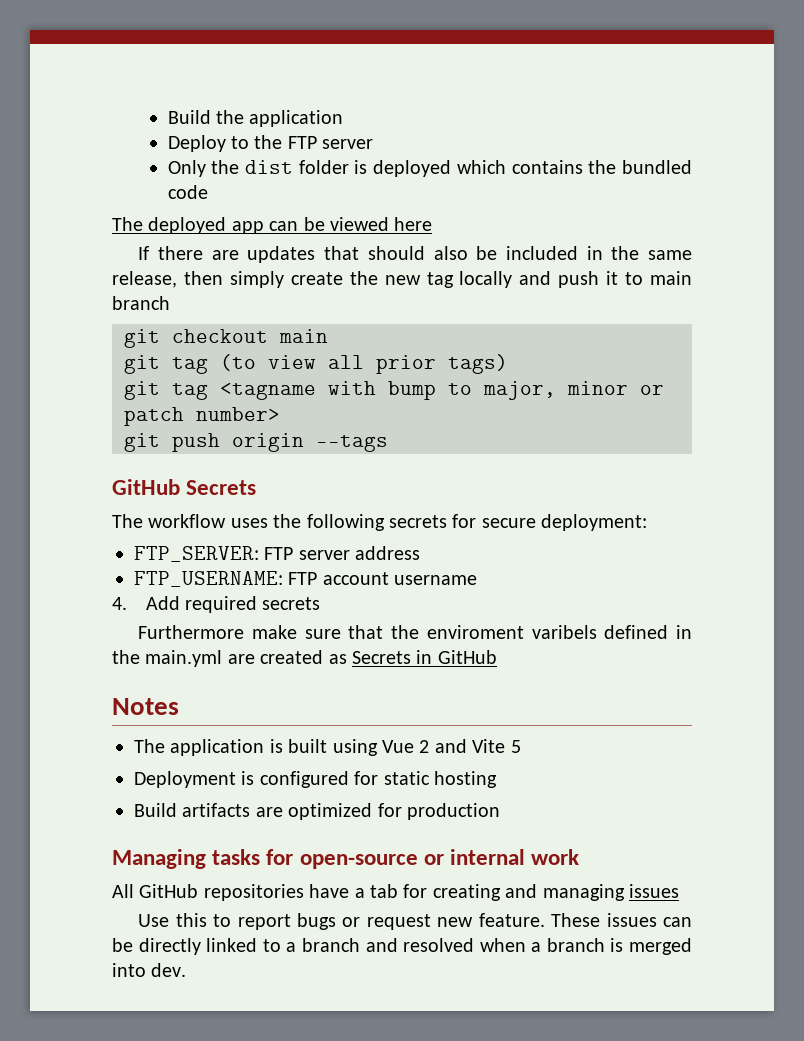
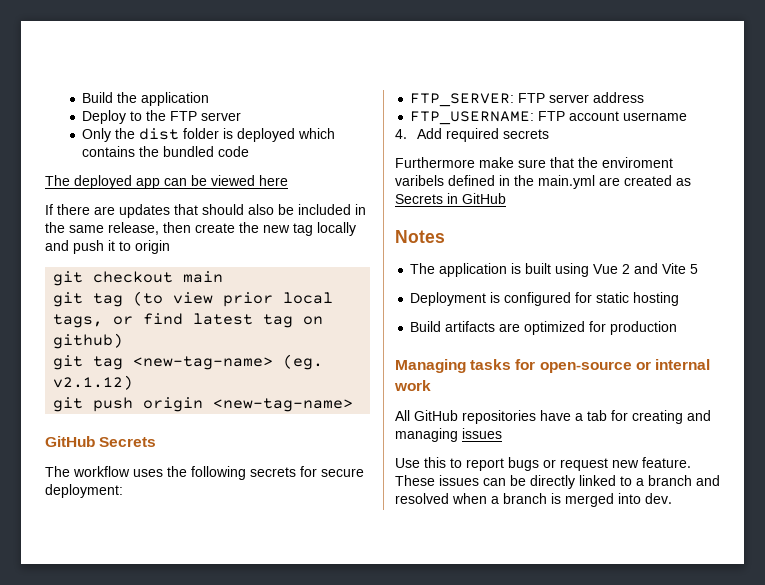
[229,271,284,288] simply -> (191, 227) none
[650,271,692,285] [112,296,170,310] main branch -> [135,240,170,254] origin
[328,354,508,374] [124,381,664,400] [124,407,280,426] all prior tags) // git tag <tagname with bump to major, minor or patch number> -> [223,292,334,307] [53,313,324,328] [53,333,124,349] [53,354,324,370] [53,375,134,390] prior local tags, or find latest tag on github) // git tag <new-tag-name> (eg. v2.1.12)
[316,435,388,452] --tags -> [213,398,354,412] <new-tag-name>

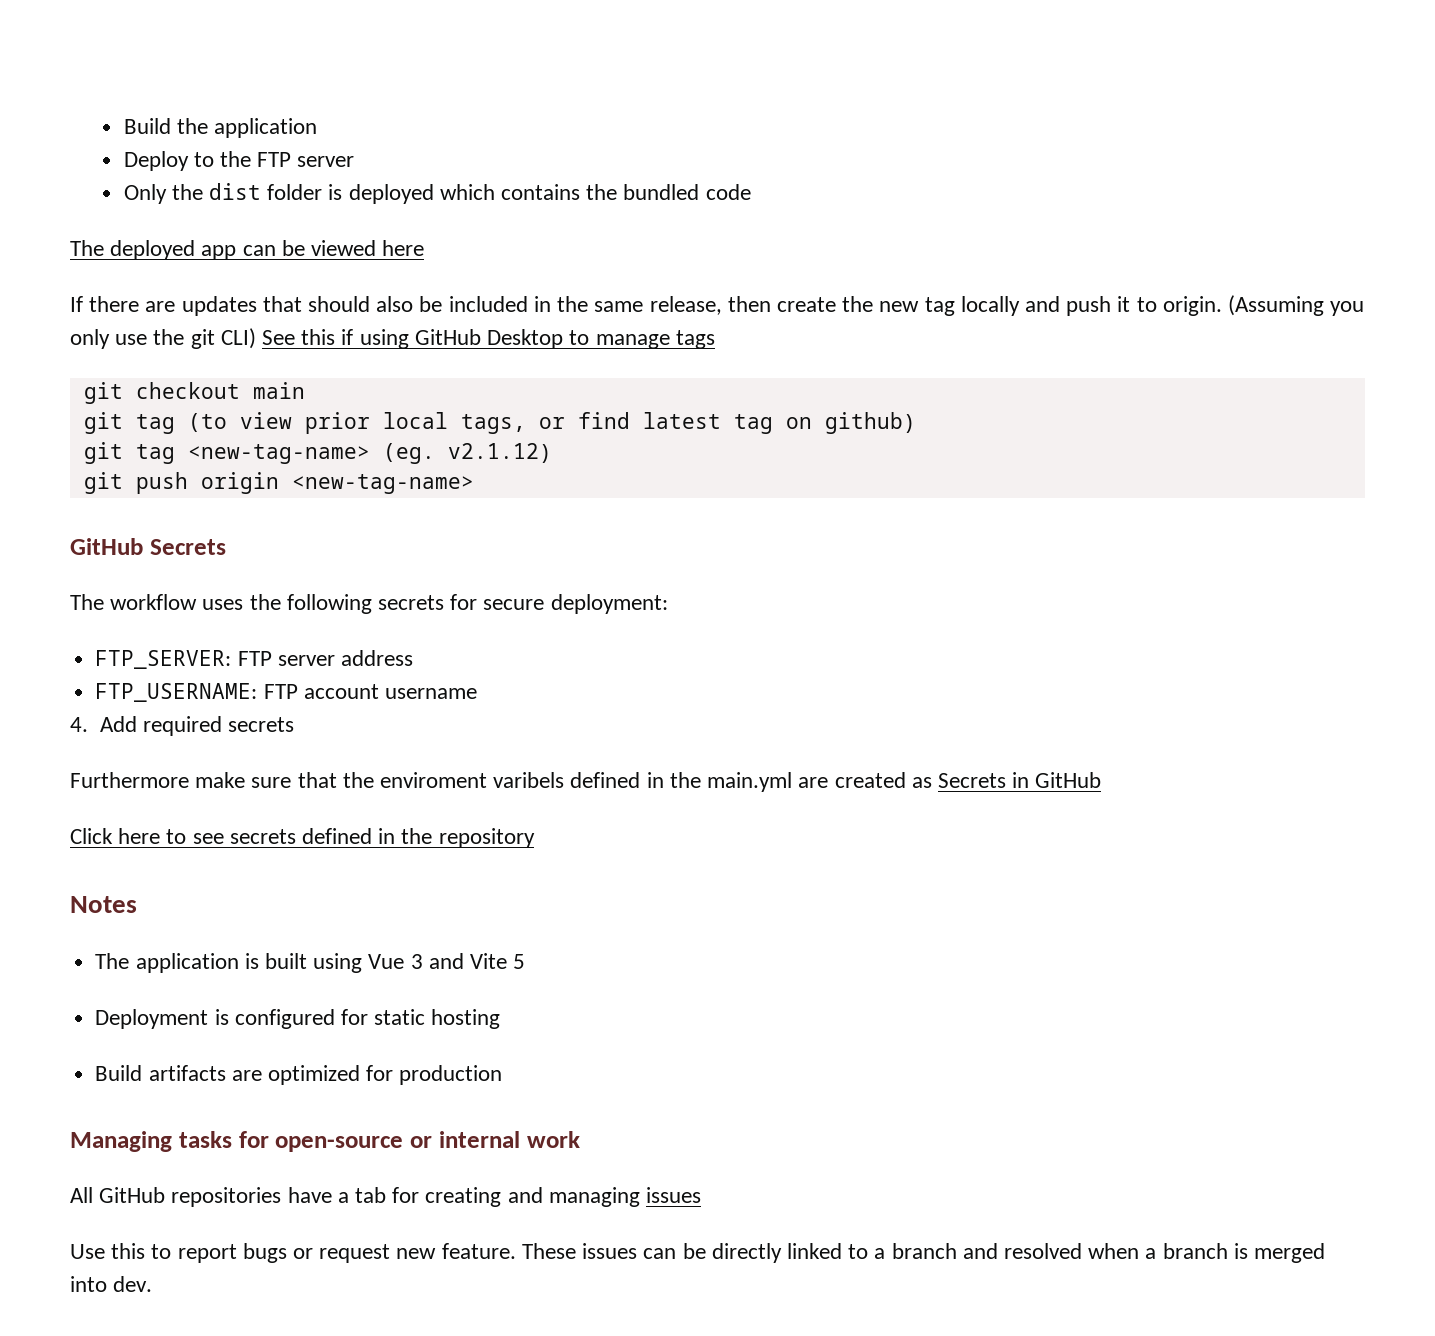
[135,240,170,254] origin -> [1162,295,1365,316] [70,328,715,349] origin. (Assuming you only use the git CLI) See this if using GitHub Desktop to manage tags
(506, 198) none -> [70,828,535,848] // Click here to see secrets defined in the repository
[622,264,631,274] 2 -> [410,954,423,969] 3

